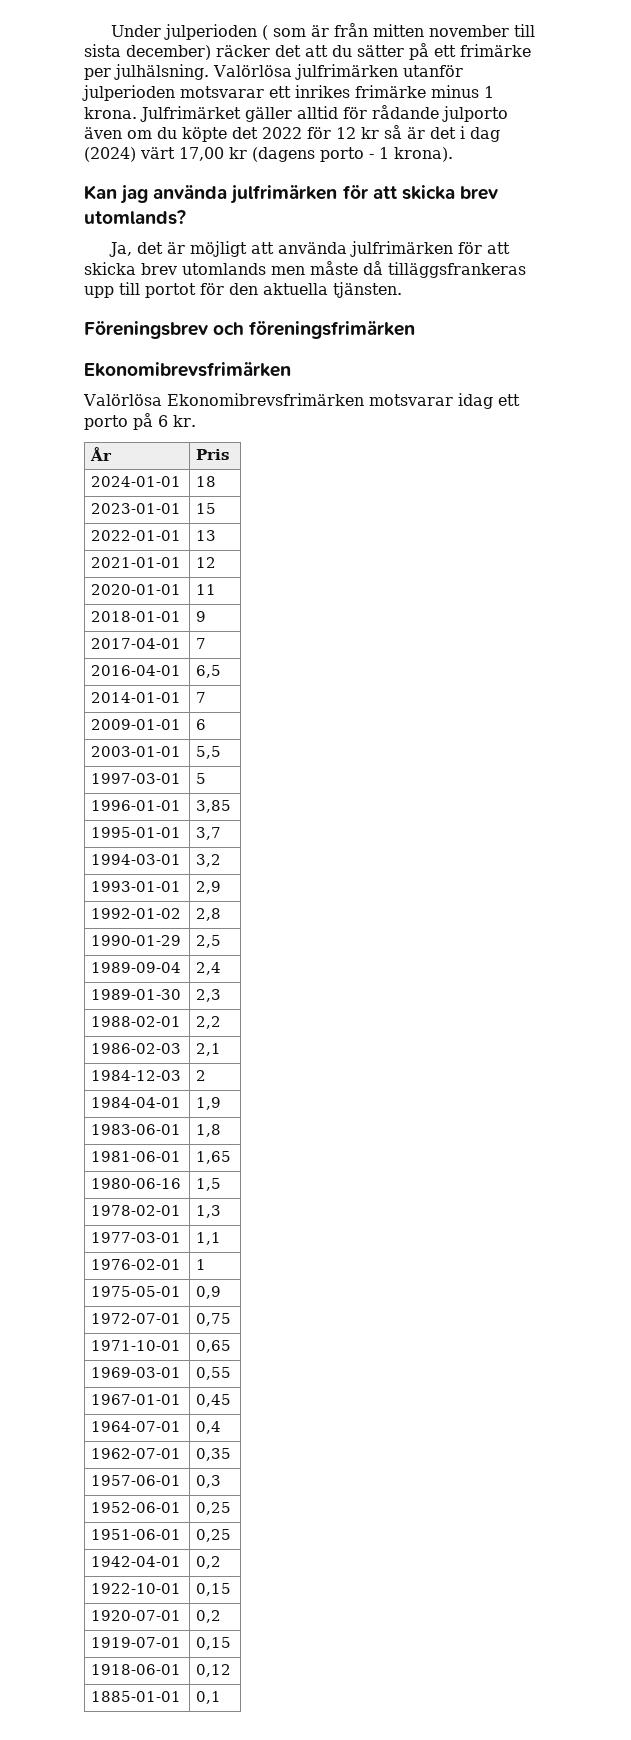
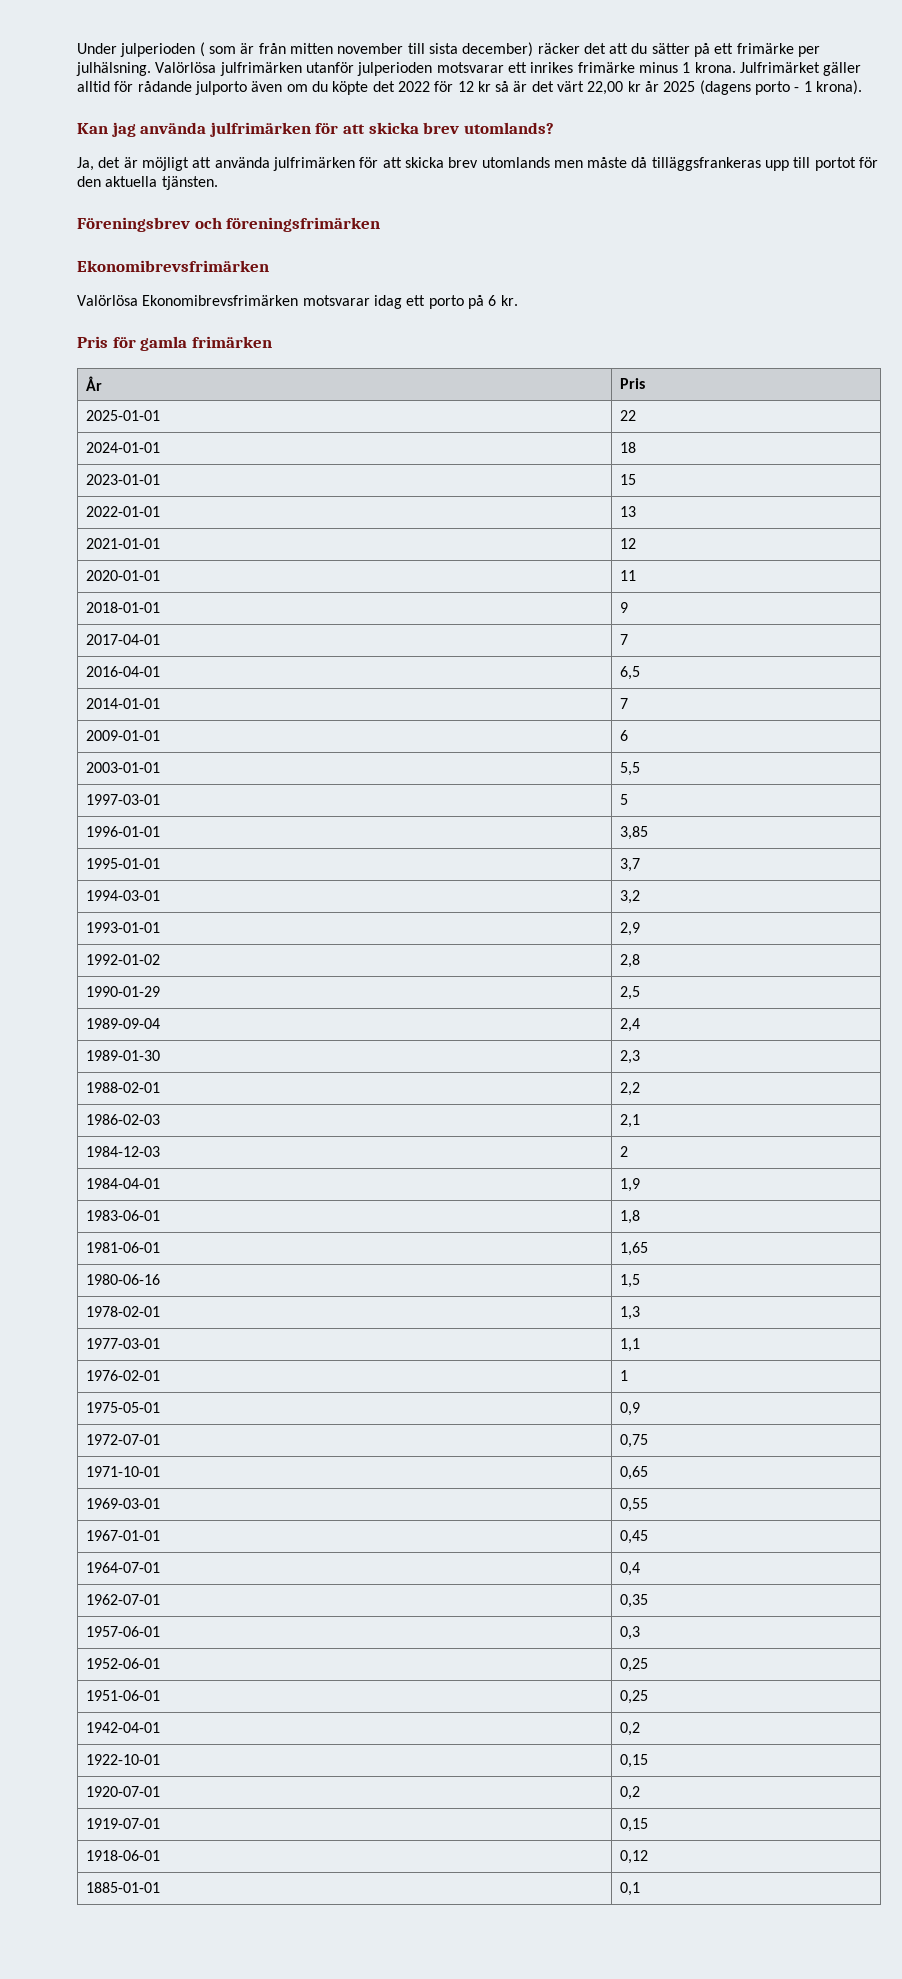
[460,126,500,142] [84,147,247,162] i dag (2024) värt 17,00 kr -> [557,81,696,95] värt 22,00 kr år 2025
(196, 421) none -> [77,336,272,351] // Pris för gamla frimärken
(230, 454) none -> [85,410,160,421] [619,410,636,421] // 2025-01-01 | 22

